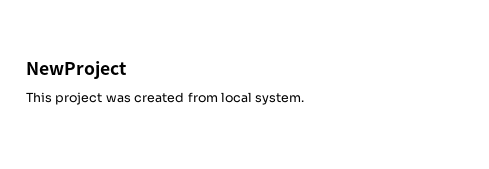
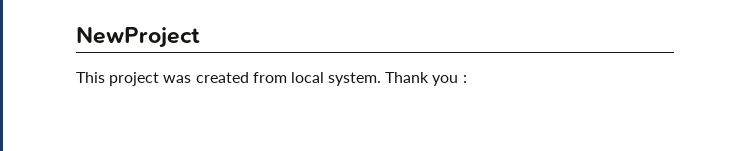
(305, 99) none -> [385,72,467,86] Thank you :

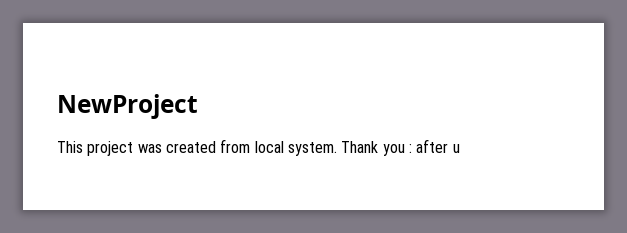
(467, 79) none -> [416,139,460,153] after u

